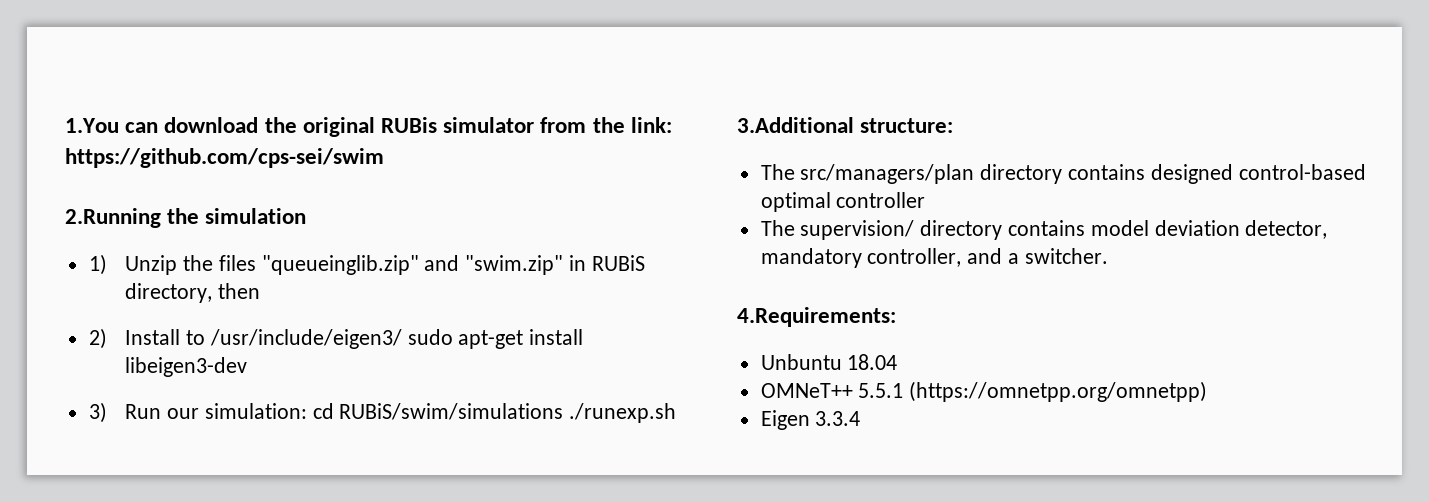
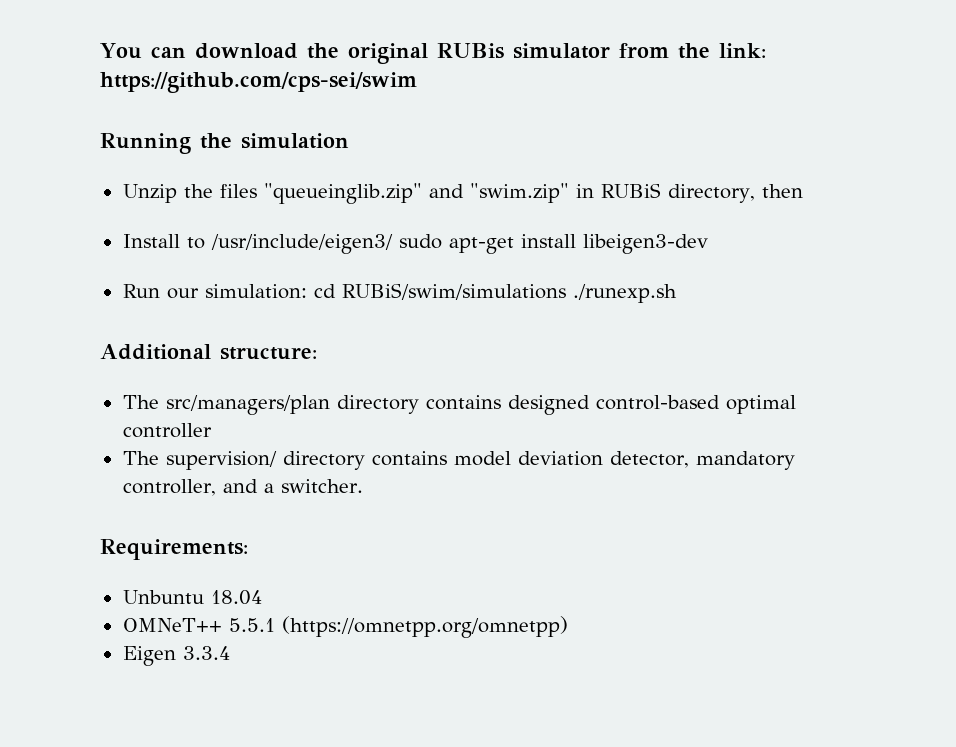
[65,118,119,133] 1.You -> [100,43,142,59] You
[65,208,161,228] 2.Running -> [100,133,191,154] Running
[88,254,107,275] 1) -> (349, 141) none
[88,328,107,349] 2) -> (803, 191) none
[88,402,107,423] 3) -> (708, 244) none
[737,117,854,133] 3.Additional -> [100,344,211,360] Additional
[737,307,896,327] 4.Requirements: -> [100,539,248,560] Requirements:

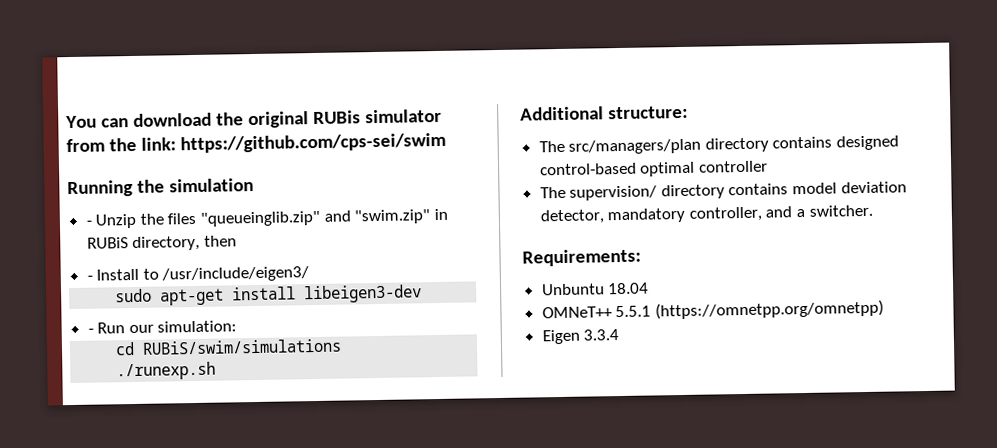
(349, 141) none -> [85,220,92,226] -
(803, 191) none -> [86,275,93,281] -
(393, 244) none -> (310, 274) //
(708, 244) none -> [87,328,94,334] -
(307, 291) none -> (238, 326) //
(566, 291) none -> (343, 346) //

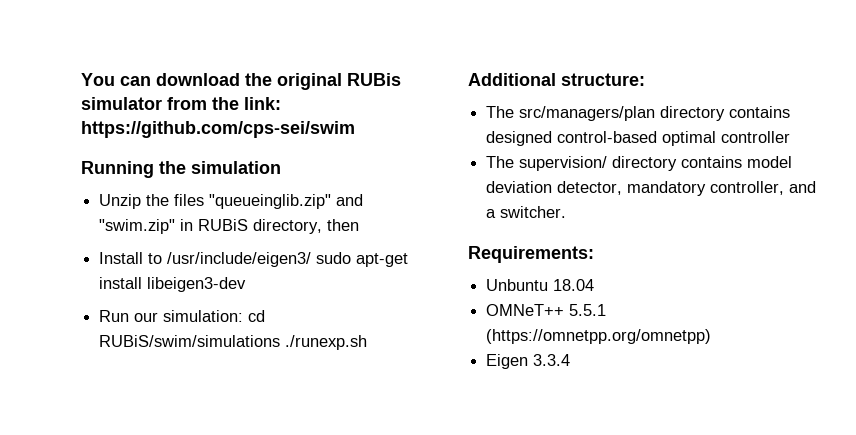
[85,220,92,226] - -> (281, 167) none
[86,275,93,281] - -> (360, 225) none
(310, 274) // -> (312, 259) none
[87,328,94,334] - -> (247, 284) none
(238, 326) // -> (244, 316) none
(343, 346) // -> (281, 341) none

